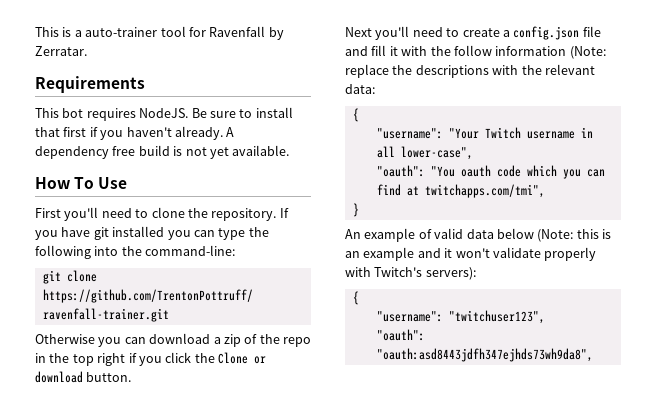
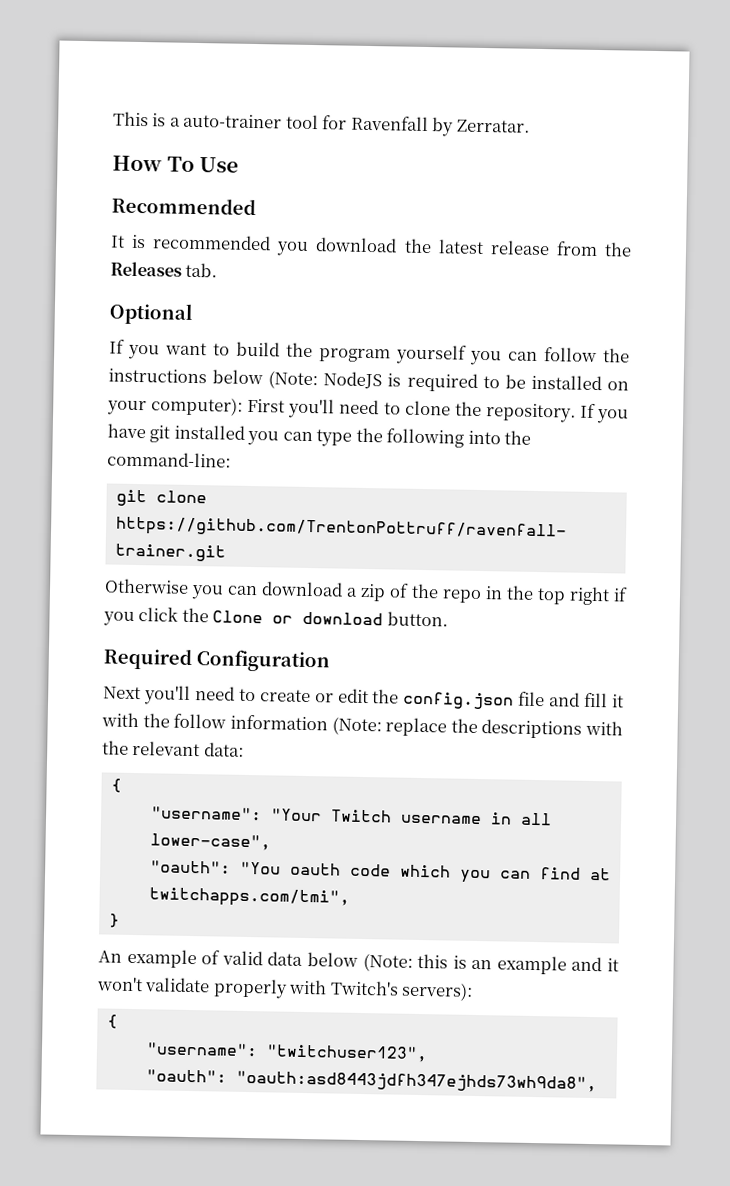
[35,76,145,93] [35,107,293,121] [35,126,235,140] [35,145,290,159] [35,177,128,189] Requirements // This bot requires NodeJS. Be sure to install that first if you haven't already. A dependency free build is not yet available. // How To Use // -> [112,155,240,173] [111,197,256,216] [110,234,632,257] [110,261,218,278] [109,302,194,325] [109,339,630,366] [108,368,629,392] [107,396,244,416] How To Use // Recommended // It is recommended you download the latest release from the Releases tab. // Optional // If you want to build the program yourself you can follow the instructions below (Note: NodeJS is required to be installed on your computer):
(132, 377) none -> [103,648,330,673] // Required Configuration
[502,30,510,37] a -> [314,688,400,704] or edit the

